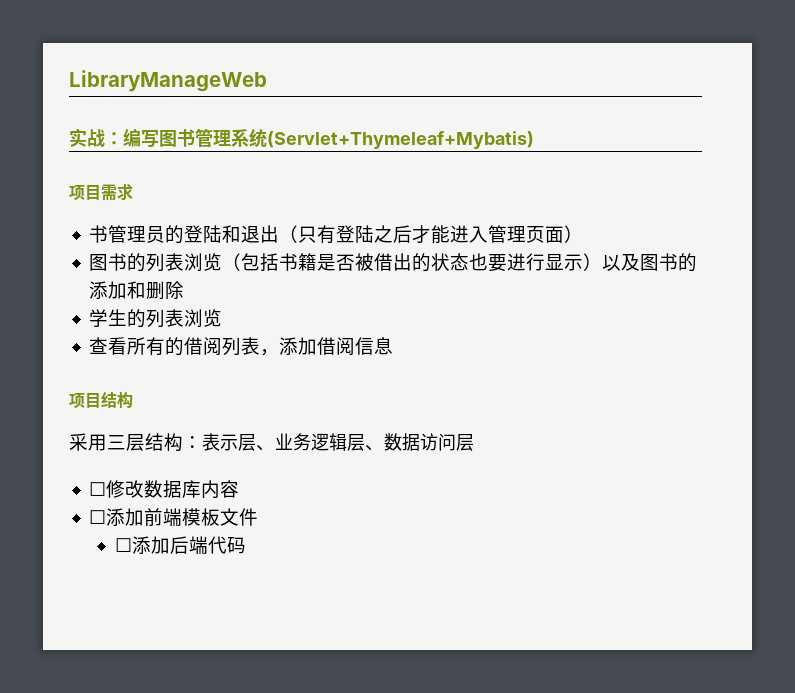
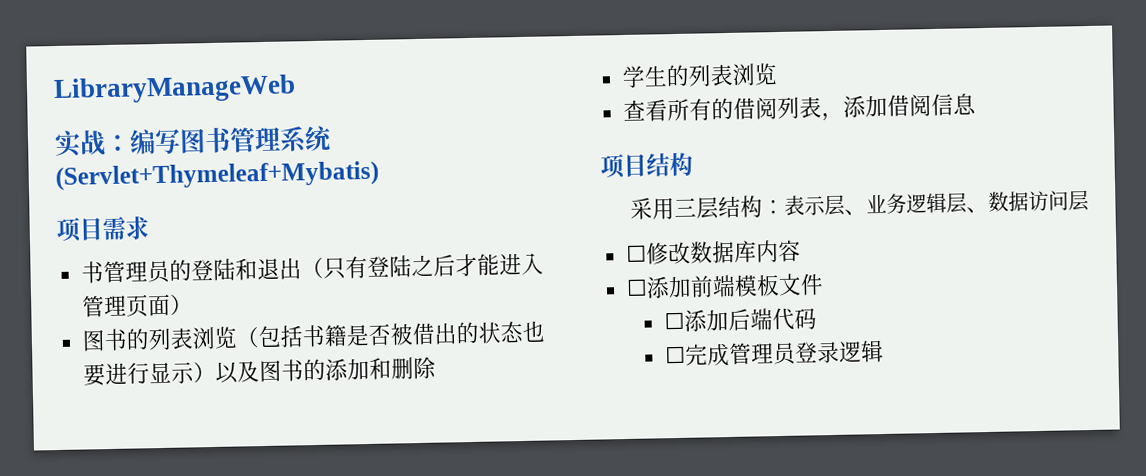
(246, 545) none -> [664,340,884,367] // ☐完成管理员登录逻辑

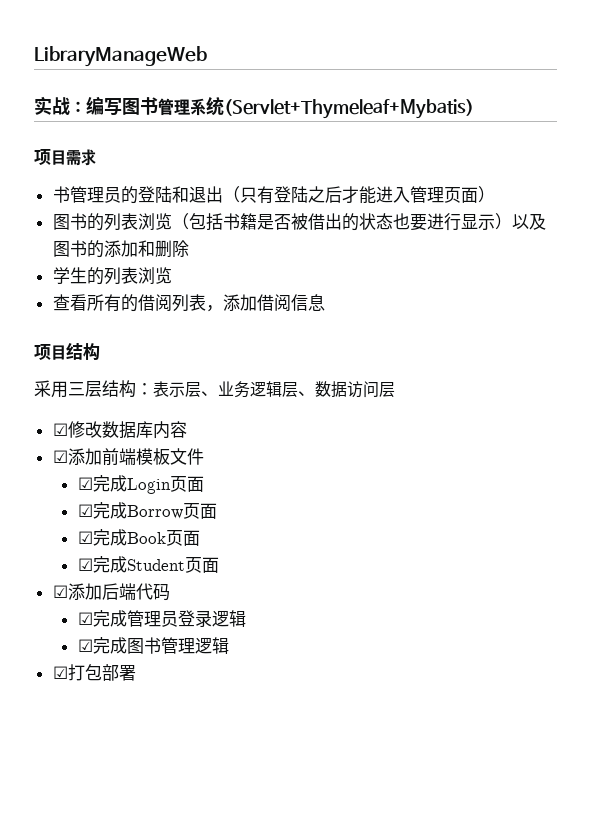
[625,244,647,262] ☐ -> [52,423,68,436] ☑
[625,278,648,296] ☐ -> [52,450,68,463] ☑
[663,311,685,330] ☐ -> [77,475,204,494] [77,502,217,519] [77,529,200,546] [77,556,219,573] [52,585,68,598] ☑完成Login页面 // ☑完成Borrow页面 // ☑完成Book页面 // ☑完成Student页面 // ☑
[664,345,686,364] ☐ -> [77,612,93,625] ☑
(884, 351) none -> [77,637,229,654] [52,664,136,681] // ☑完成图书管理逻辑 // ☑打包部署

